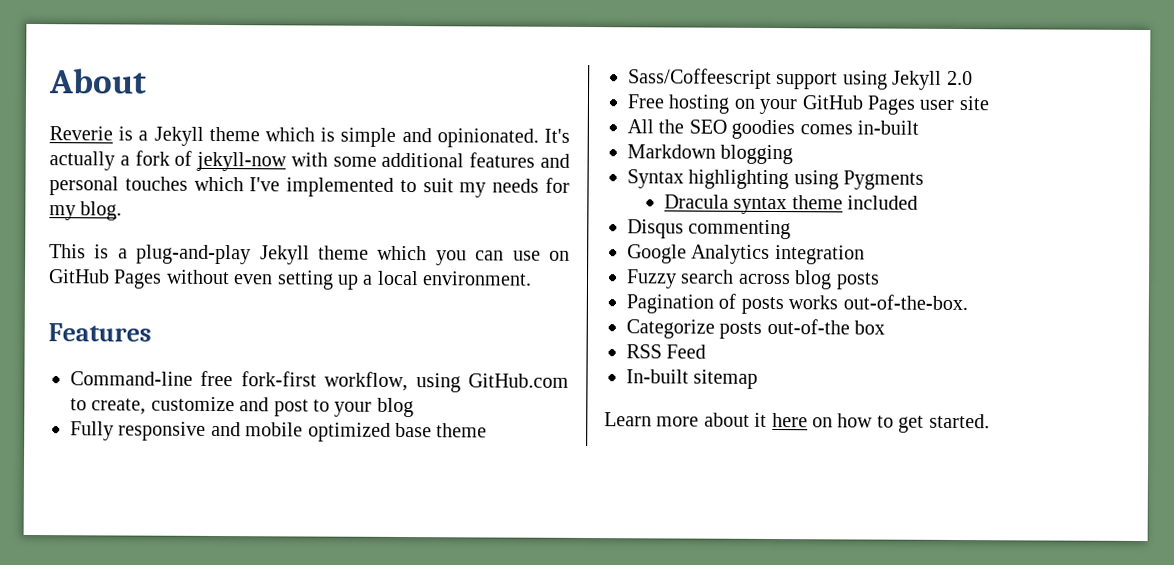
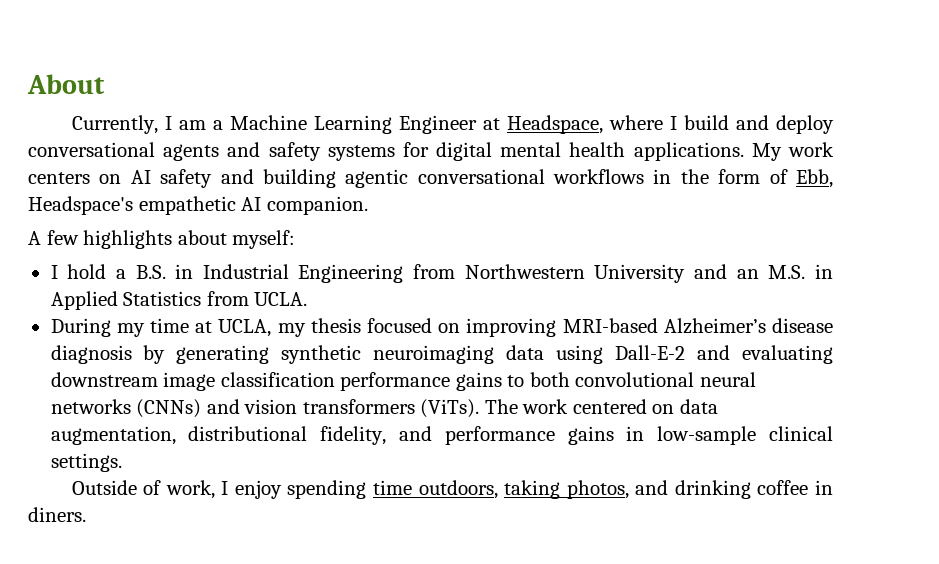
[49,126,570,148] [49,150,570,172] [49,176,570,198] [49,201,123,221] [49,244,570,266] [48,269,533,290] [48,323,152,342] [70,370,569,393] [70,396,414,418] [70,421,488,442] [628,68,973,90] [627,94,990,115] [627,119,919,140] [627,144,794,165] [627,169,925,190] [664,194,919,215] [627,219,792,240] [627,244,865,265] [626,269,880,290] [626,293,968,315] [626,318,886,339] [626,344,707,359] [626,369,759,389] [604,412,990,433] Reverie is a Jekyll theme which is simple and opinionated. It's actually a fork of jekyll-now with some additional features and personal touches which I've implemented to suit my needs for my blog. // This is a plug-and-play Jekyll theme which you can use on GitHub Pages without even setting up a local environment. // Features // Command-line free fork-first workflow, using GitHub.com to create, customize and post to your blog // Fully responsive and mobile optimized base theme // Sass/Coffeescript support using Jekyll 2.0 // Free hosting on your GitHub Pages user site // All the SEO goodies comes in-built // Markdown blogging // Syntax highlighting using Pygments // Dracula syntax theme included // Disqus commenting // Google Analytics integration // Fuzzy search across blog posts // Pagination of posts works out-of-the-box. // Categorize posts out-of-the box // RSS Feed // In-built sitemap // Learn more about it here on how to get started. -> [71,115,835,134] [28,142,834,161] [28,169,833,188] [28,196,368,215] [28,230,296,249] [50,264,834,283] [50,291,308,310] [50,318,833,337] [50,345,833,364] [50,372,756,391] [50,399,718,418] [50,426,833,445] [50,453,122,472] [71,480,834,499] [28,507,86,522] Currently, I am a Machine Learning Engineer at Headspace, where I build and deploy conversational agents and safety systems for digital mental health applications. My work centers on AI safety and building agentic conversational workflows in the form of Ebb, Headspace's empathetic AI companion. // A few highlights about myself: // I hold a B.S. in Industrial Engineering from Northwestern University and an M.S. in Applied Statistics from UCLA. // During my time at UCLA, my thesis focused on improving MRI-based Alzheimer’s disease diagnosis by generating synthetic neuroimaging data using Dall-E-2 and evaluating downstream image classification performance gains to both convolutional neural networks (CNNs) and vision transformers (ViTs). The work centered on data augmentation, distributional fidelity, and performance gains in low-sample clinical settings. // Outside of work, I enjoy spending time outdoors, taking photos, and drinking coffee in diners.

